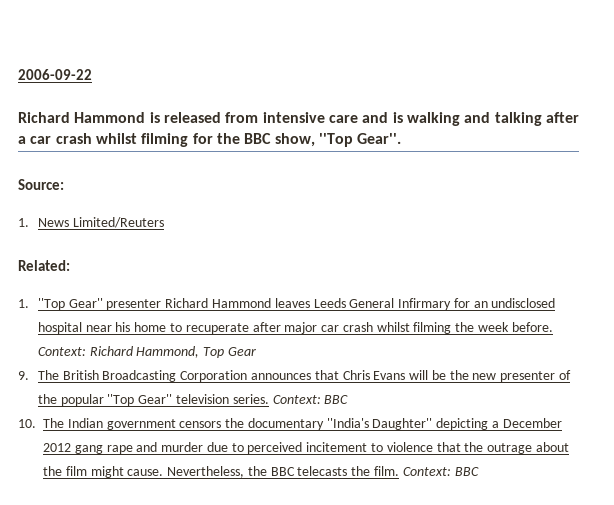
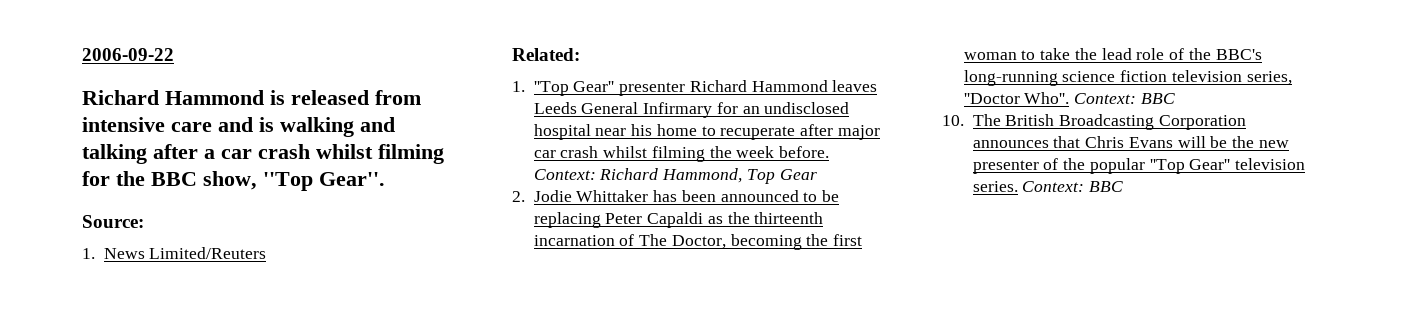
[18,371,29,380] 9. -> [512,190,840,202] [533,212,824,228] [533,234,863,250] [963,48,1262,60] [963,70,1292,86] [963,92,1175,104] [942,115,964,126] 2. Jodie Whittaker has been announced to be replacing Peter Capaldi as the thirteenth incarnation of The Doctor, becoming the first woman to take the lead role of the BBC's long-running science fiction television series, ''Doctor Who''. Context: BBC // 10.
[18,418,562,430] [43,442,569,454] [43,466,479,478] // 10. The Indian government censors the documentary ''India's Daughter'' depicting a December 2012 gang rape and murder due to perceived incitement to violence that the outrage about the film might cause. Nevertheless, the BBC telecasts the film. Context: BBC -> (1124, 186) none

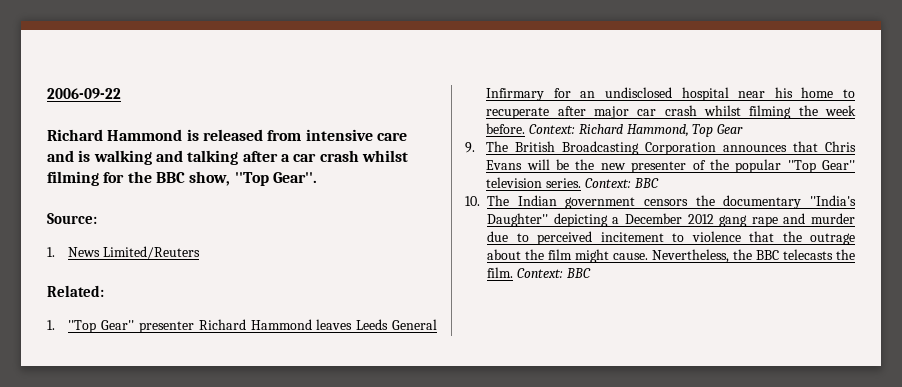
[512,190,840,202] [533,212,824,228] [533,234,863,250] [963,48,1262,60] [963,70,1292,86] [963,92,1175,104] [942,115,964,126] 2. Jodie Whittaker has been announced to be replacing Peter Capaldi as the thirteenth incarnation of The Doctor, becoming the first woman to take the lead role of the BBC's long-running science fiction television series, ''Doctor Who''. Context: BBC // 10. -> [465,142,475,153] 9.
(1124, 186) none -> [465,195,856,209] [487,213,855,227] [487,231,855,245] [487,249,855,263] [487,267,591,278] // 10. The Indian government censors the documentary ''India's Daughter'' depicting a December 2012 gang rape and murder due to perceived incitement to violence that the outrage about the film might cause. Nevertheless, the BBC telecasts the film. Context: BBC

